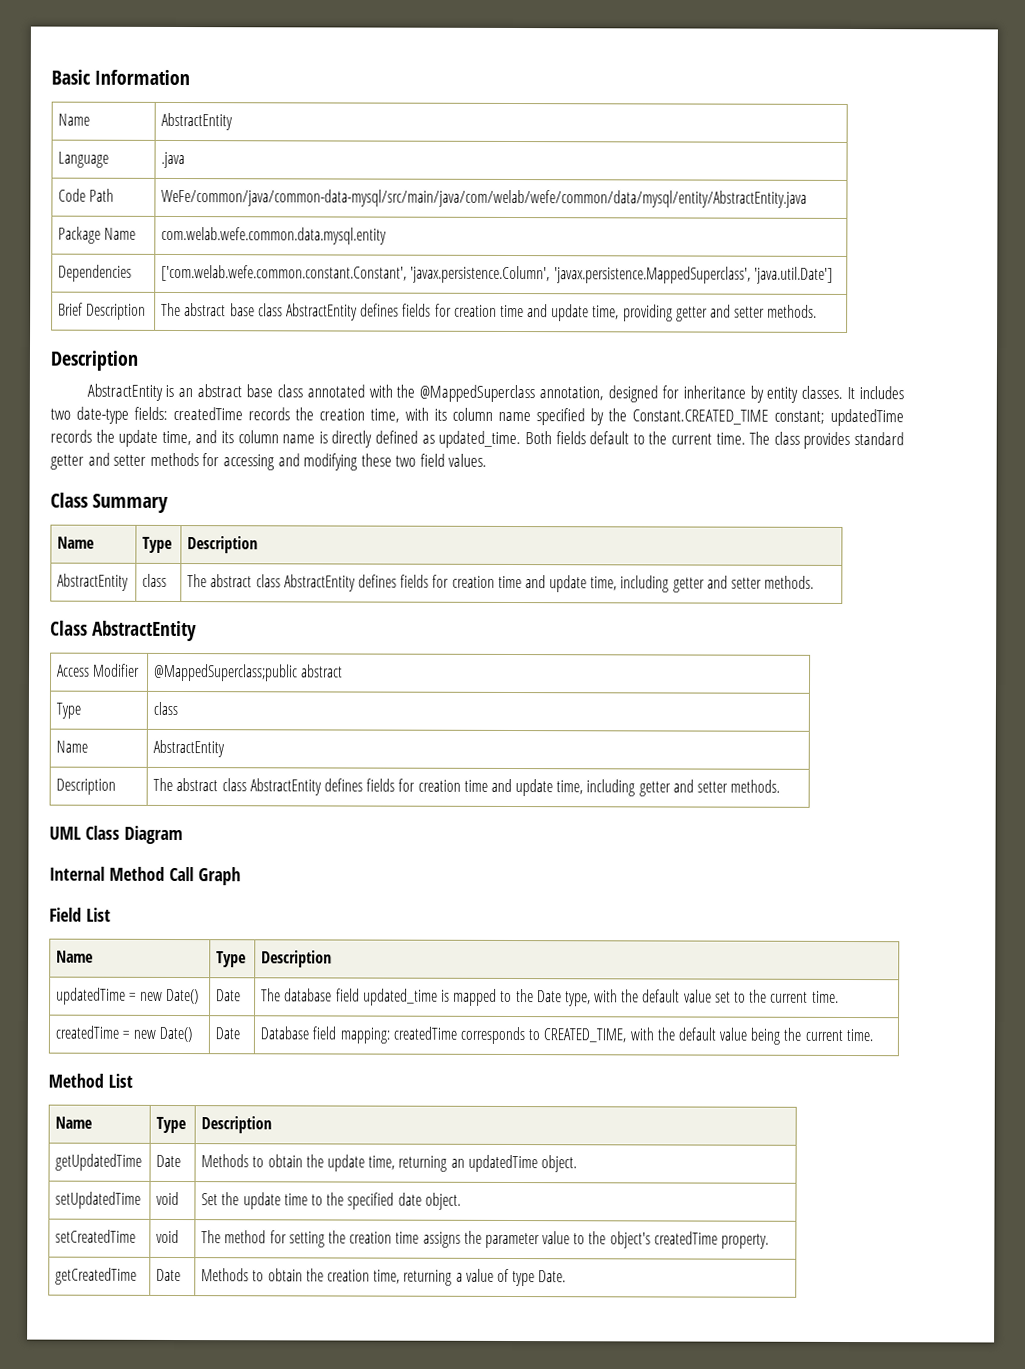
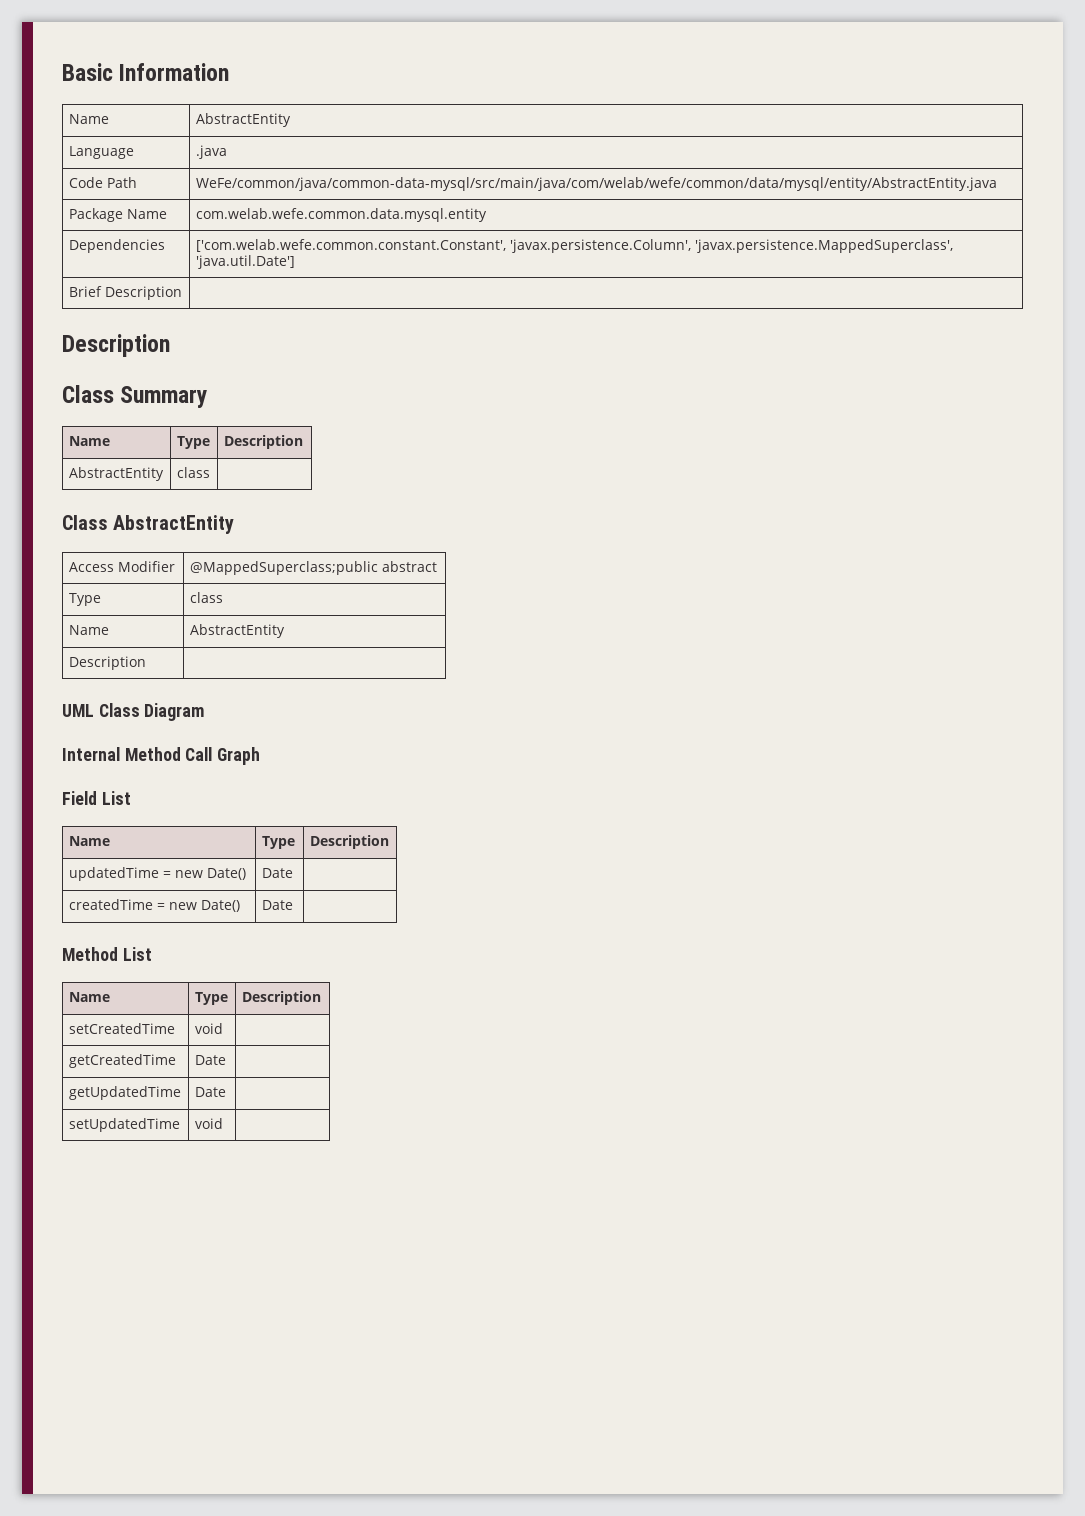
[161,302,818,322] [50,350,138,371] [86,383,904,403] [50,406,904,427] [50,429,904,450] [50,452,488,471] The abstract base class AbstractEntity defines fields for creation time and update time, providing getter and setter methods. // Description // AbstractEntity is an abstract base class annotated with the @MappedSuperclass annotation, designed for inheritance by entity classes. It includes two date-type fields: createdTime records the creation time, with its column name specified by the Constant.CREATED_TIME constant; updatedTime records the update time, and its column name is directly defined as updated_time. Both fields default to the current time. The class provides standard getter and setter methods for accessing and modifying these two field values. -> [62,334,170,357] // Description
[187,574,815,593] The abstract class AbstractEntity defines fields for creation time and update time, including getter and setter methods. -> (210, 472) none
[153,777,781,797] The abstract class AbstractEntity defines fields for creation time and update time, including getter and setter methods. -> (146, 663) none
[261,988,839,1007] The database field updated_time is mapped to the Date type, with the default value set to the current time. -> (293, 873) none
[260,1026,873,1045] Database field mapping: createdTime corresponds to CREATED_TIME, with the default value being the current time. -> (293, 905) none
[55,1153,143,1171] [156,1154,182,1168] [201,1154,577,1173] [55,1191,142,1209] [156,1191,180,1206] [201,1192,461,1210] [55,1229,137,1243] [156,1229,180,1244] [201,1230,770,1249] [55,1267,138,1285] [156,1268,182,1282] [201,1268,567,1287] getUpdatedTime | Date | Methods to obtain the update time, returning an updatedTime object. // setUpdatedTime | void | Set the update time to the specified date object. // setCreatedTime | void | The method for setting the creation time assigns the parameter value to the object's createdTime property. // getCreatedTime | Date | Methods to obtain the creation time, returning a value of type Date. -> [68,1023,175,1034] [194,1023,223,1034] [68,1054,176,1068] [194,1055,226,1065] [68,1086,181,1100] [194,1087,226,1097] [68,1118,180,1132] [194,1118,223,1129] setCreatedTime | void | // getCreatedTime | Date | // getUpdatedTime | Date | // setUpdatedTime | void |

